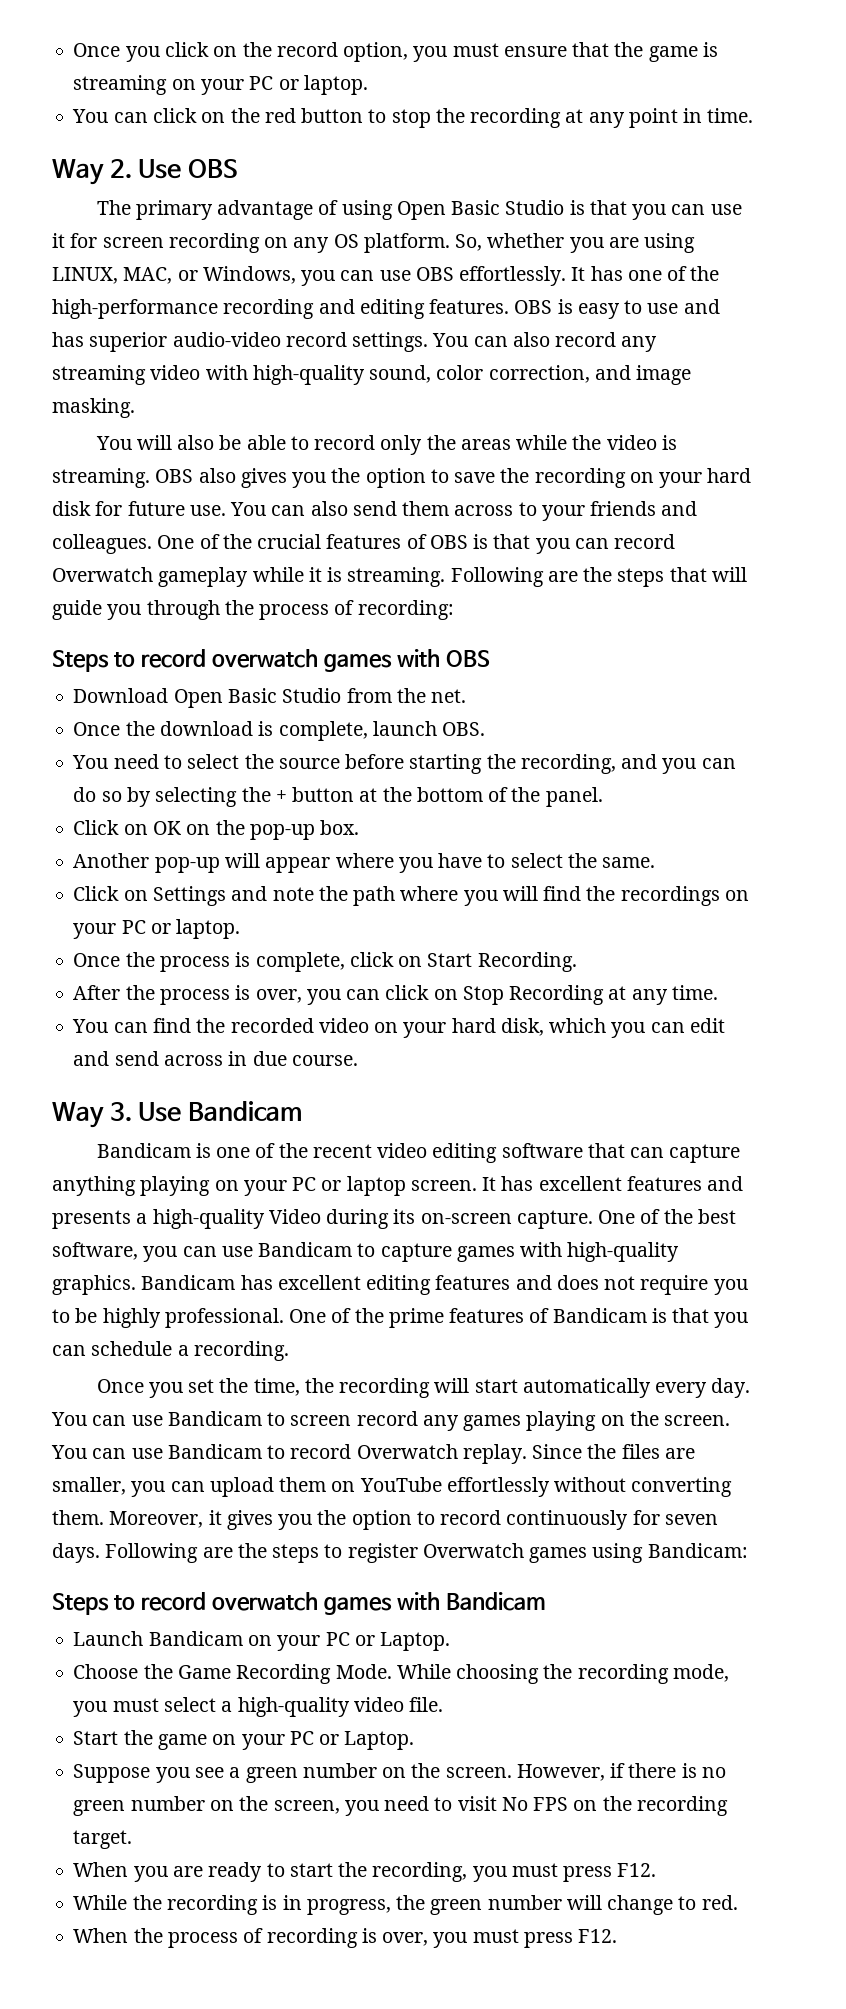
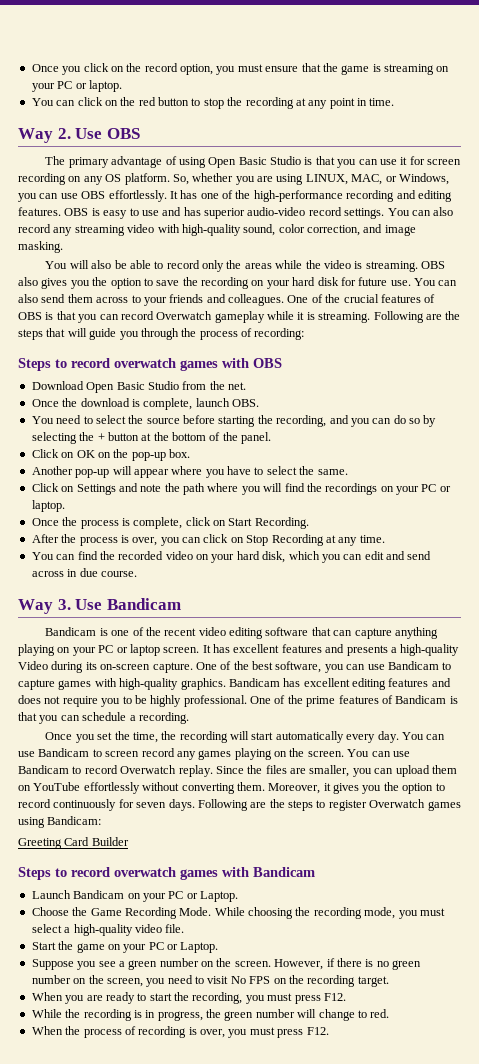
(748, 1550) none -> [18,837,129,849] // Greeting Card Builder

